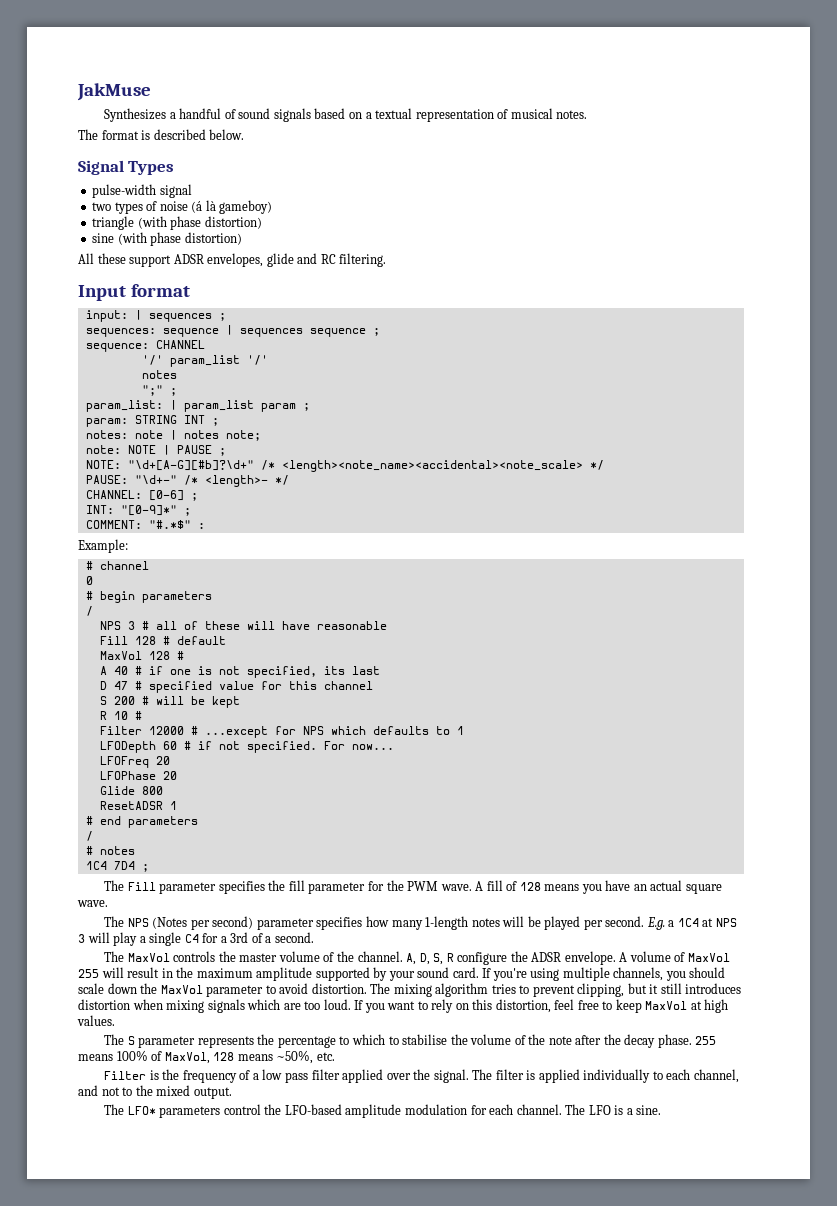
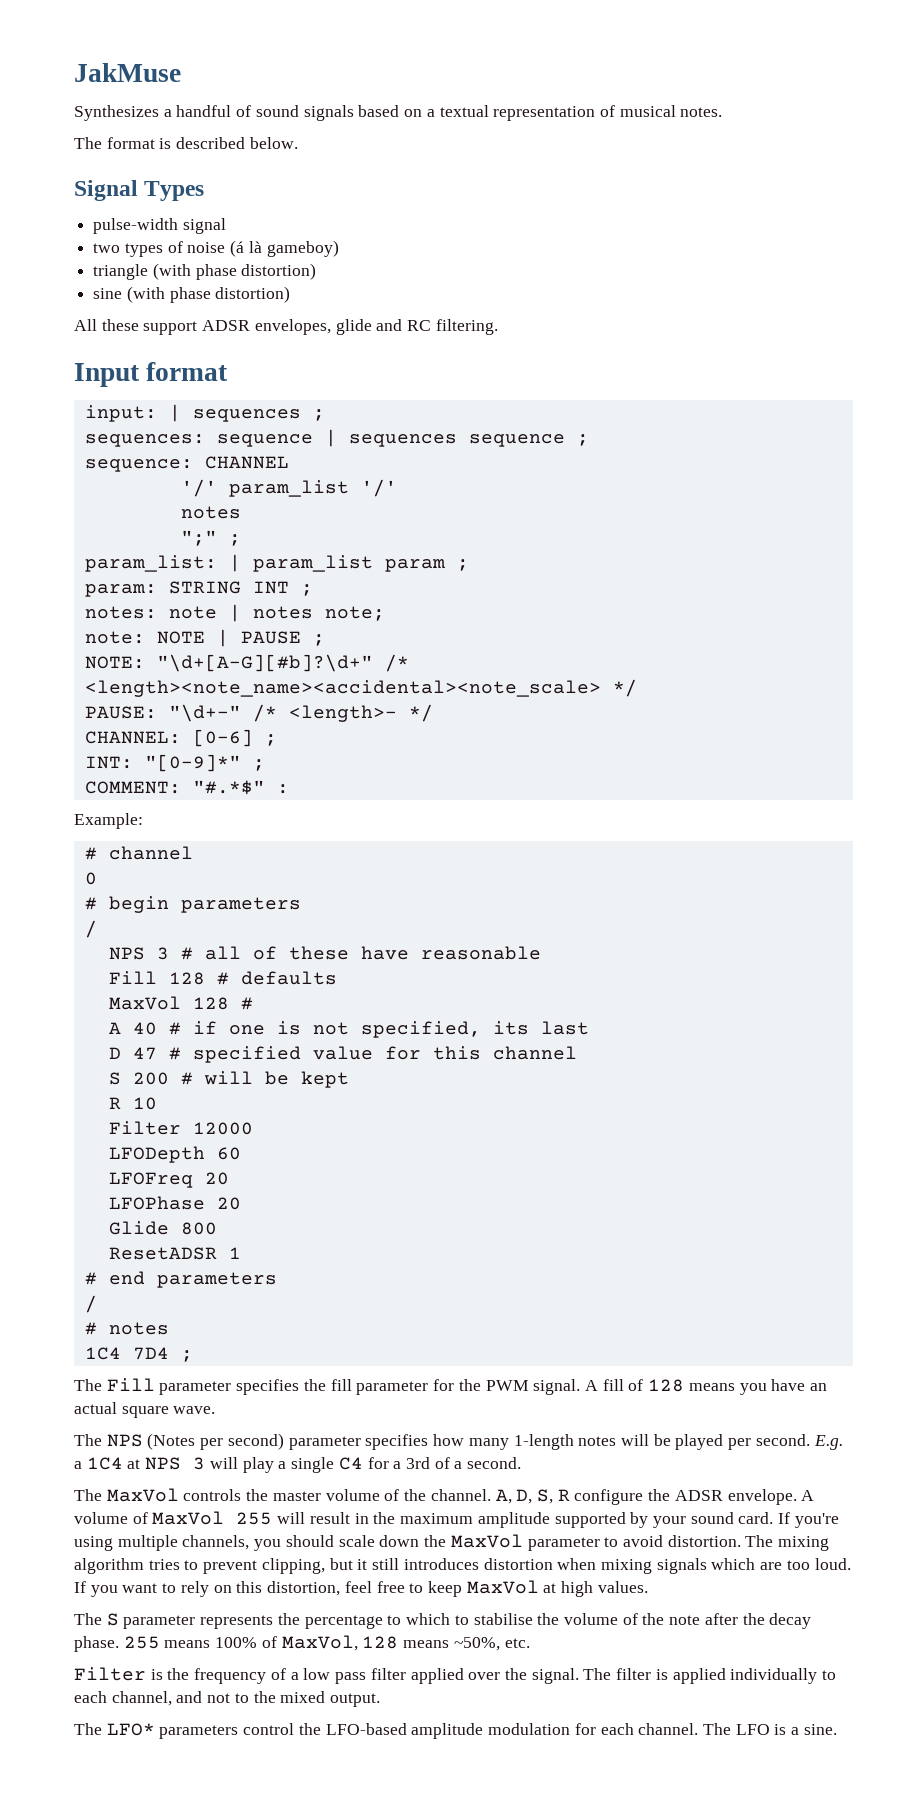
[246,621,275,630] will -> (349, 953) none
[176,636,226,645] default -> [240,971,337,985] defaults
[134,711,142,720] # -> (157, 1103) none
[190,726,464,738] [99,741,394,753] # ...except for NPS which defaults to 1 // LFODepth 60 # if not specified. For now... -> [108,1146,241,1163] // LFODepth 60
[440,884,472,891] wave. -> [533,1379,581,1395] signal.

